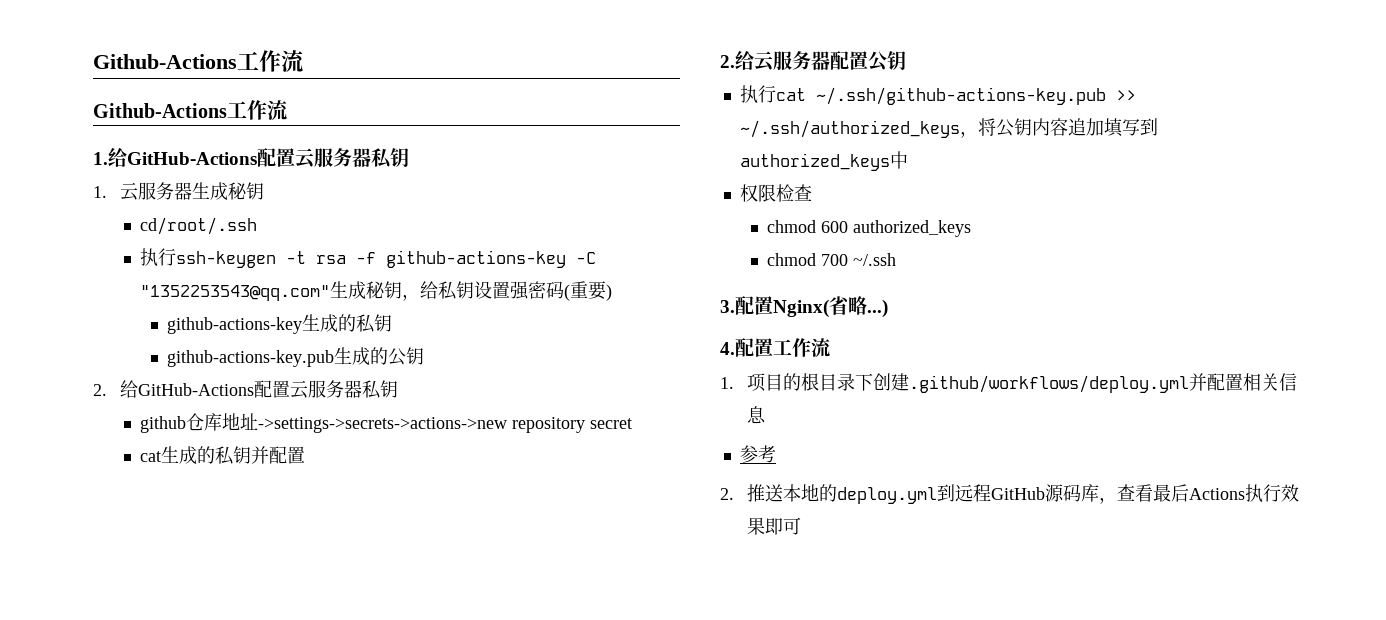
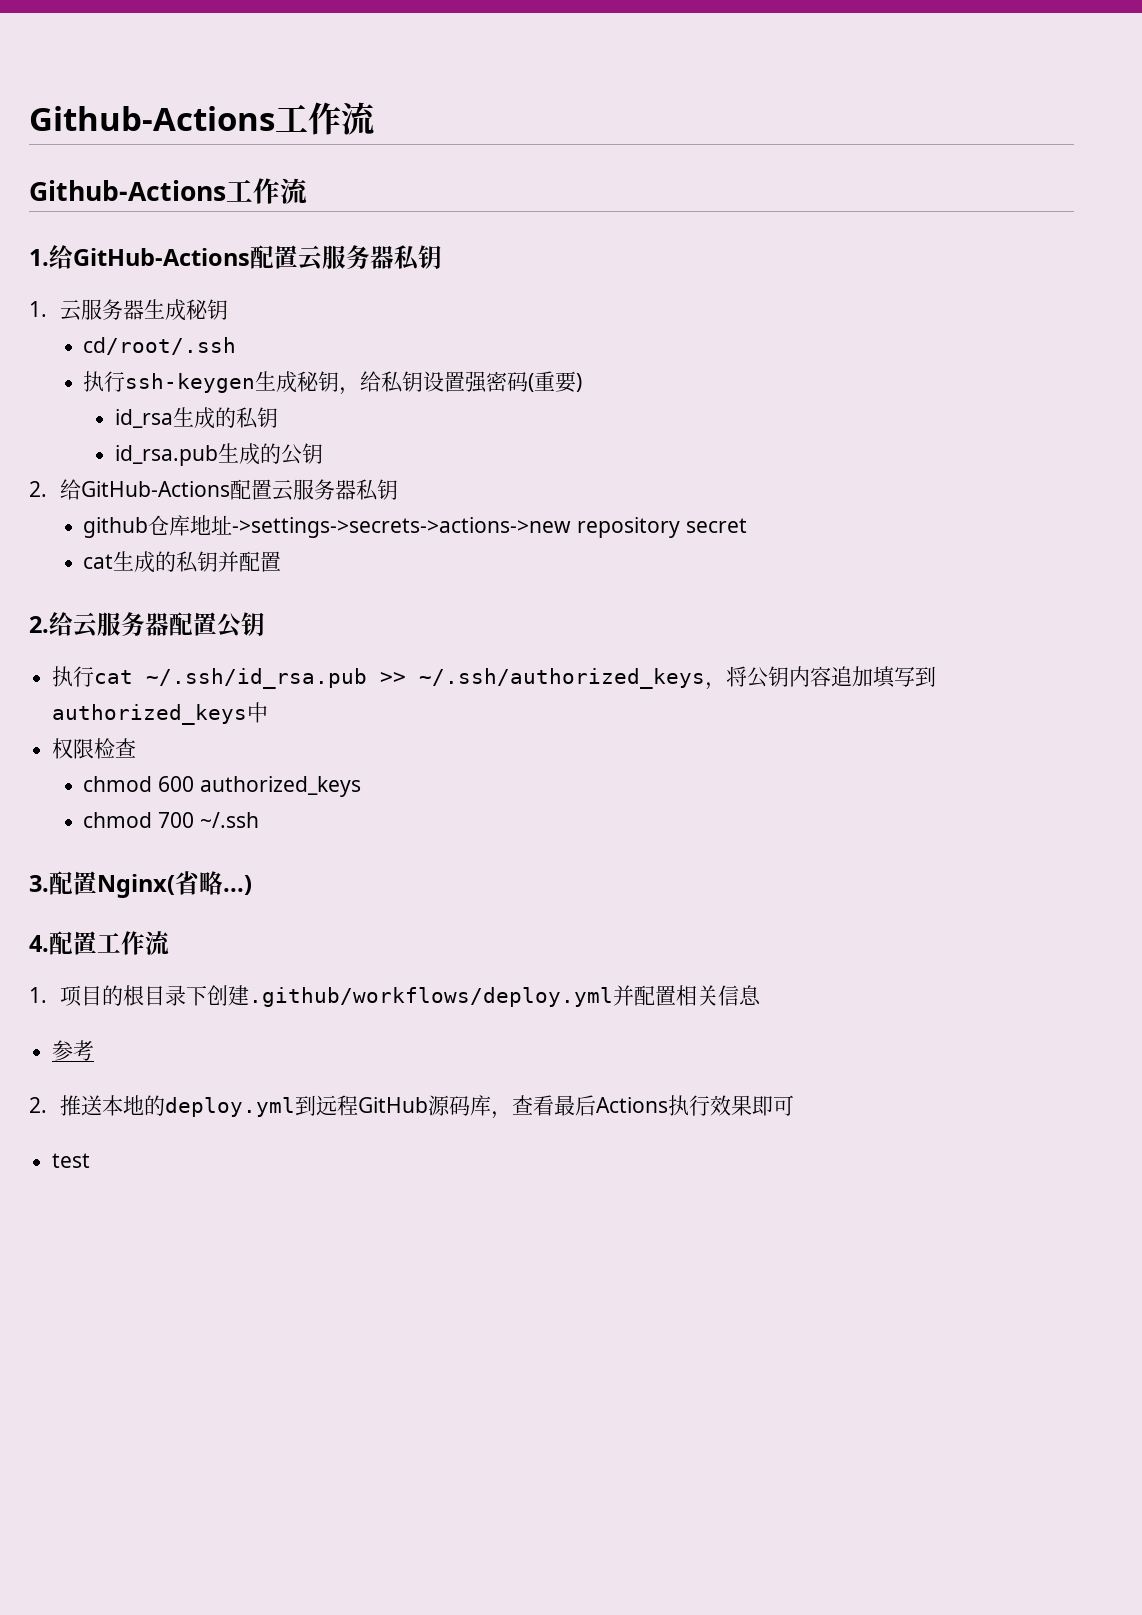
[285,250,596,268] [139,285,330,301] -t rsa -f github-actions-key -C "1352253543@qq.com" -> (256, 383) none
[166,317,302,334] github-actions-key -> [114,409,173,428] id_rsa
[166,350,334,367] github-actions-key.pub -> [114,445,218,466] id_rsa.pub
[815,87,1106,105] ~/.ssh/github-actions-key.pub -> [146,668,368,689] ~/.ssh/id_rsa.pub
(801, 526) none -> [52,1153,91,1168] // test

